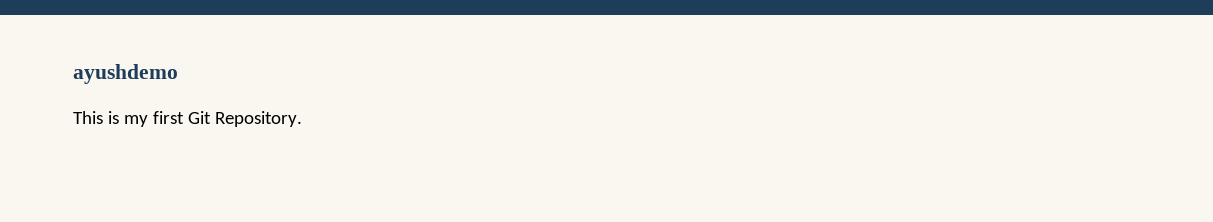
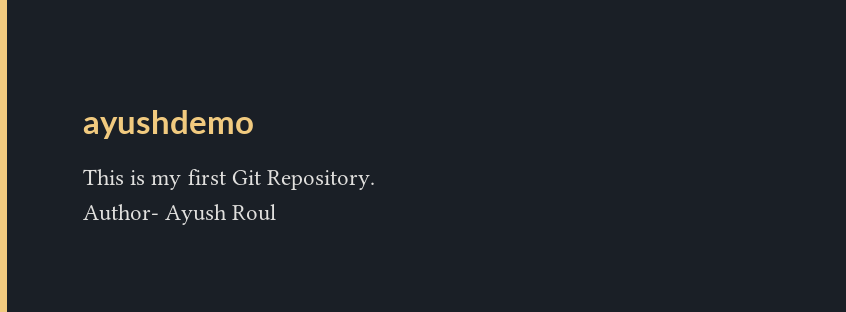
(302, 119) none -> [83,204,277,225] // Author- Ayush Roul

